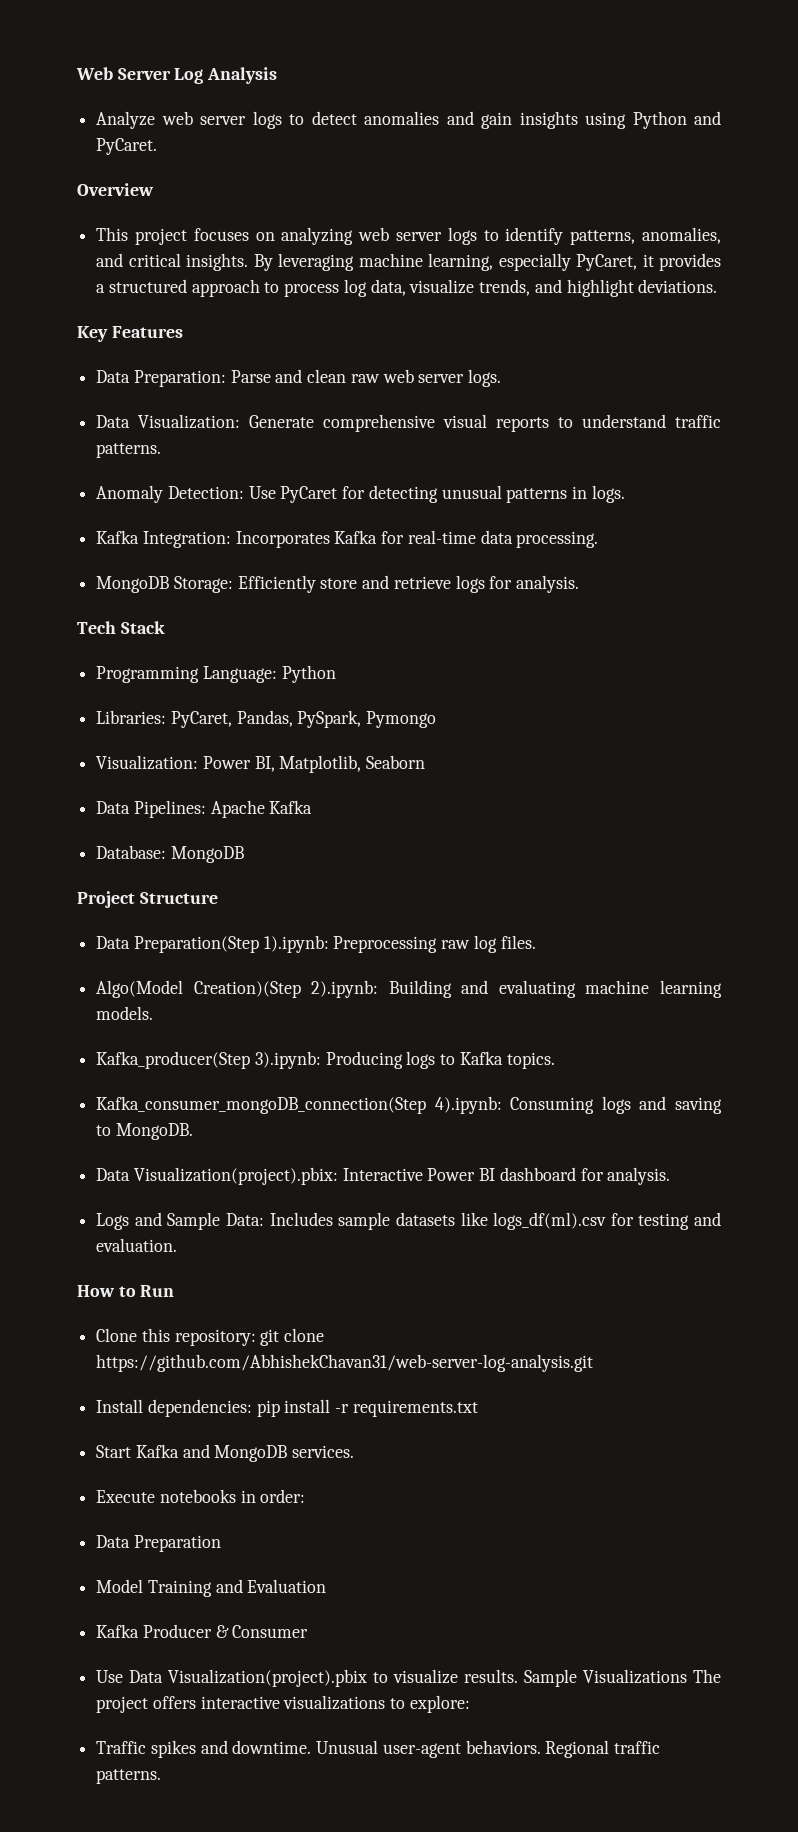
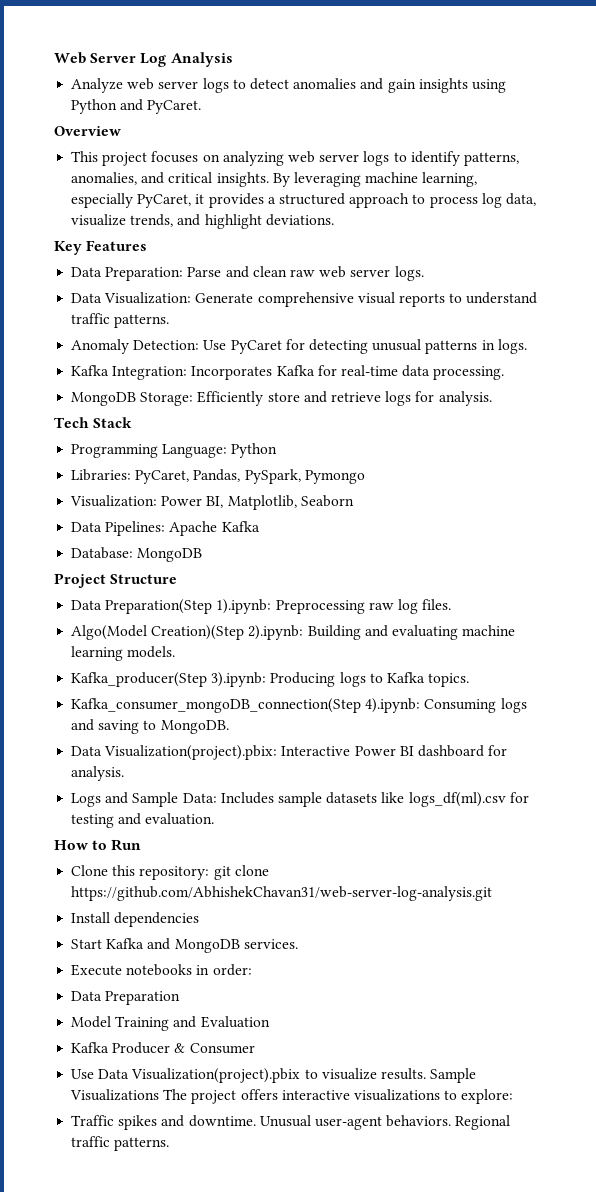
[147,1399,478,1417] dependencies: pip install -r requirements.txt -> [114,912,200,927] dependencies

